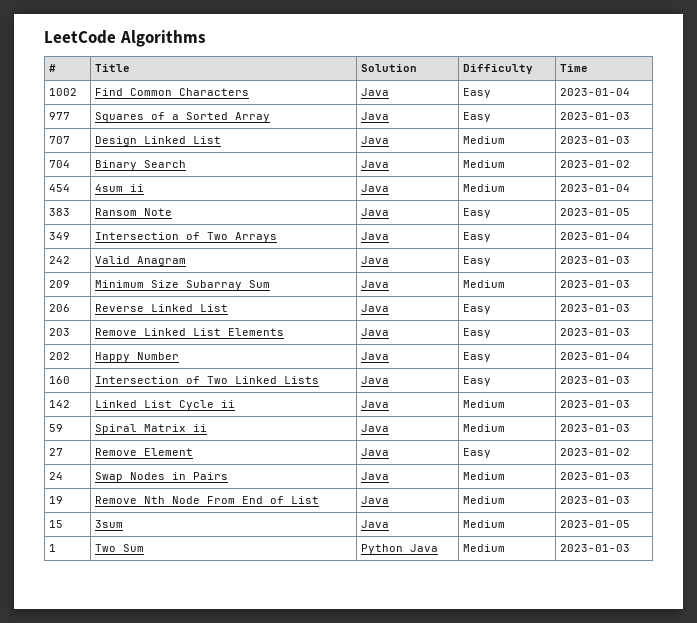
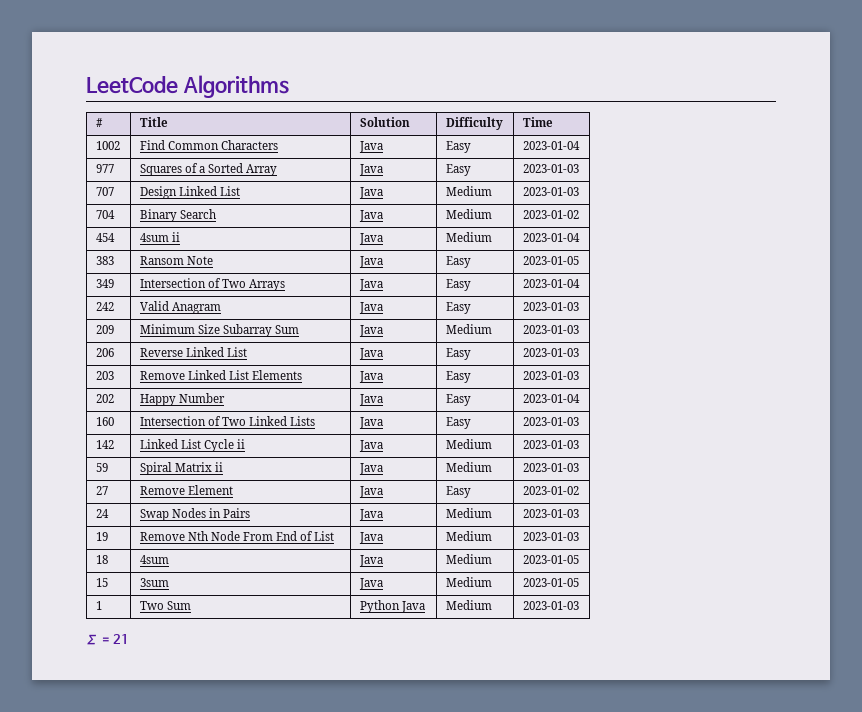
(631, 500) none -> [95,555,108,564] [139,555,169,564] [358,555,383,567] [445,554,492,564] [522,555,579,564] // 18 | 4sum | Java | Medium | 2023-01-05
(631, 548) none -> [86,634,130,645] // ∑ = 21

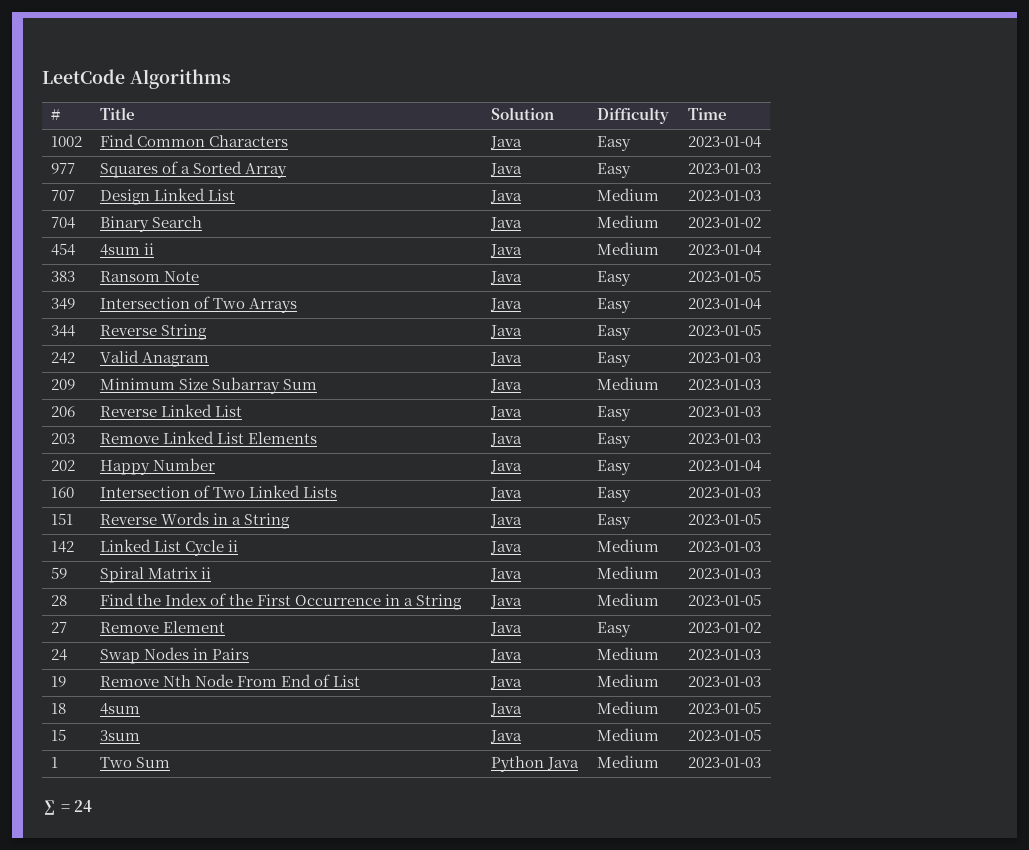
(580, 283) none -> [50,325,75,337] [99,324,207,340] [489,325,522,338] [596,325,631,340] [687,324,761,336] // 344 | Reverse String | Java | Easy | 2023-01-05
(579, 421) none -> [50,513,73,525] [99,512,290,529] [489,514,522,527] [596,514,631,529] [687,513,761,525] // 151 | Reverse Words in a String | Java | Easy | 2023-01-05
(579, 467) none -> [50,595,67,606] [99,593,463,610] [489,595,522,608] [596,593,659,606] [687,594,761,606] // 28 | Find the Index of the First Occurrence in a String | Java | Medium | 2023-01-05
[113,634,130,644] 21 -> [74,800,93,812] 24

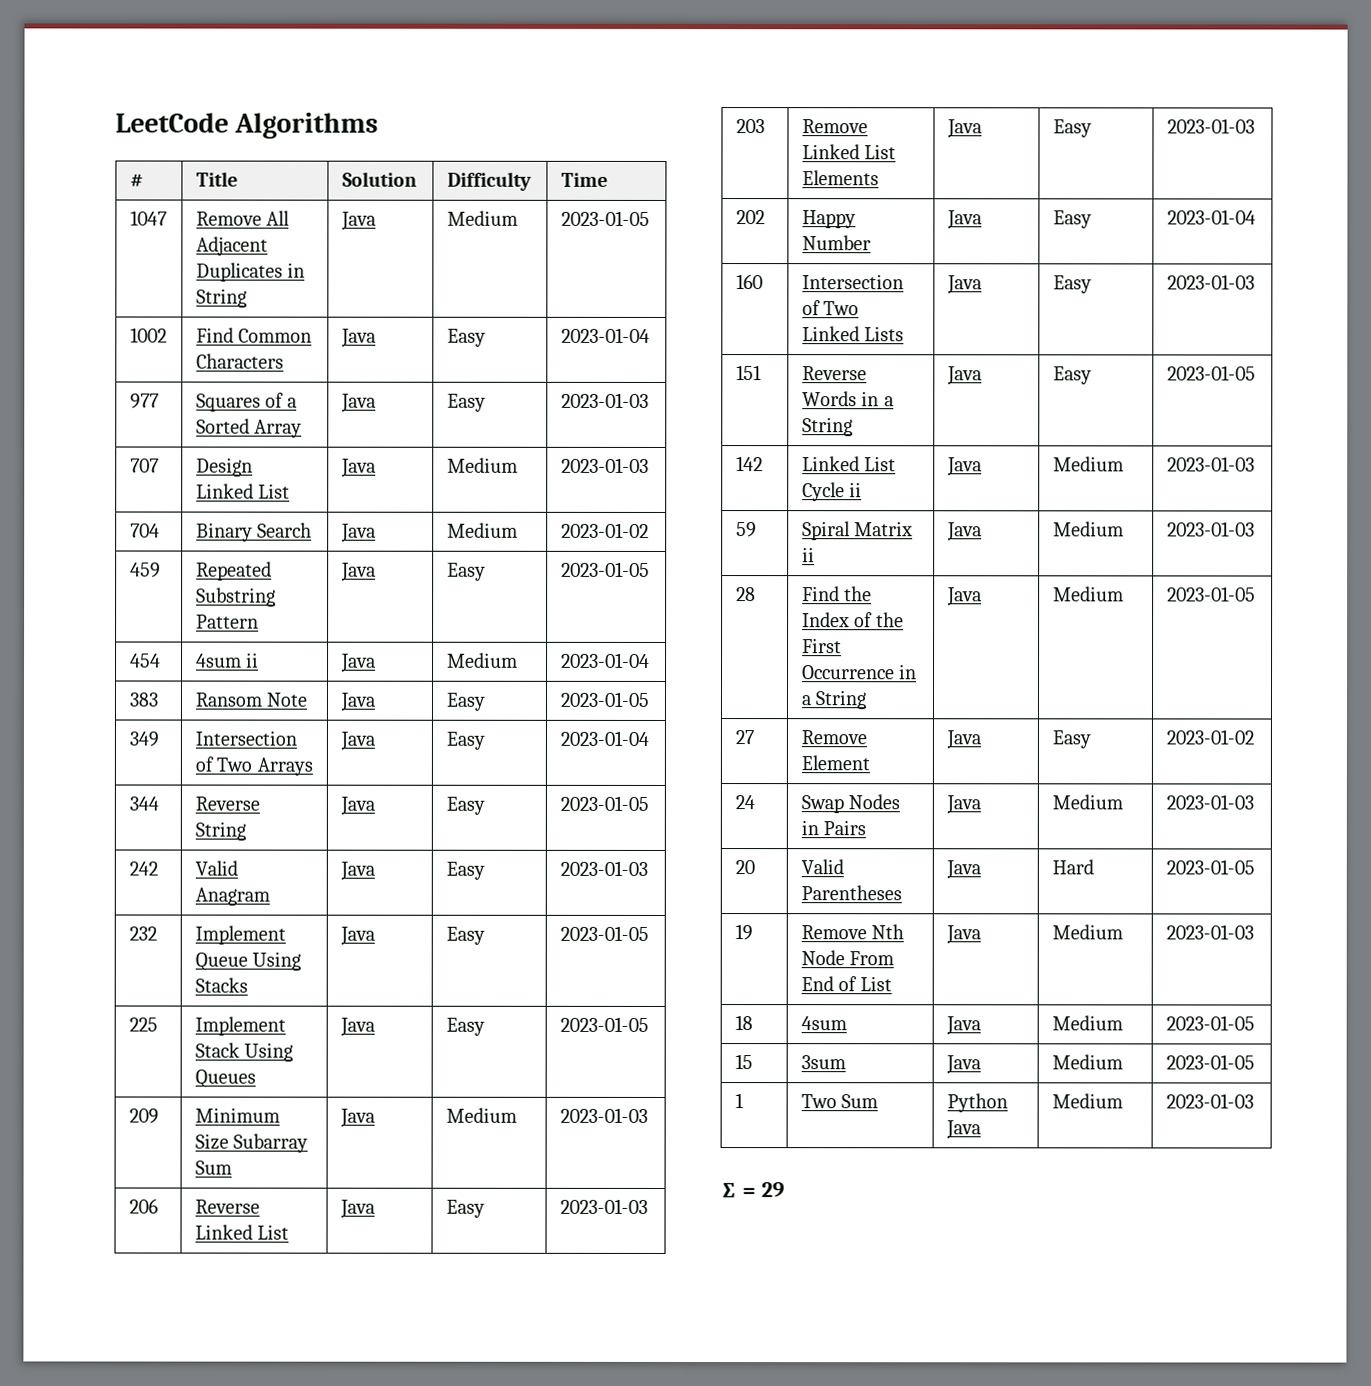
(727, 114) none -> [129,210,167,226] [195,210,291,226] [195,236,268,256] [195,262,306,282] [195,288,247,308] [340,211,376,231] [446,210,518,226] [560,210,650,226] // 1047 | Remove All Adjacent Duplicates in String | Java | Medium | 2023-01-05
(761, 222) none -> [129,562,161,578] [195,561,272,581] [195,587,276,607] [195,614,259,629] [340,562,376,582] [446,562,486,581] [560,561,650,577] // 459 | Repeated Substring Pattern | Java | Easy | 2023-01-05
(761, 357) none -> [128,926,157,941] [194,925,286,945] [194,951,302,971] [194,977,248,993] [339,926,375,946] [445,926,485,945] [559,925,649,941] [128,1017,158,1032] [194,1016,286,1036] [194,1042,294,1062] [194,1069,256,1088] [339,1017,375,1037] [445,1017,485,1036] [559,1016,649,1032] // 232 | Implement Queue Using Stacks | Java | Easy | 2023-01-05 // 225 | Implement Stack Using Queues | Java | Easy | 2023-01-05
(761, 654) none -> [734,860,755,875] [800,859,844,875] [800,885,902,901] [945,860,981,880] [1051,859,1094,875] [1165,859,1255,875] // 20 | Valid Parentheses | Java | Hard | 2023-01-05
[74,800,93,812] 24 -> [760,1182,785,1198] 29

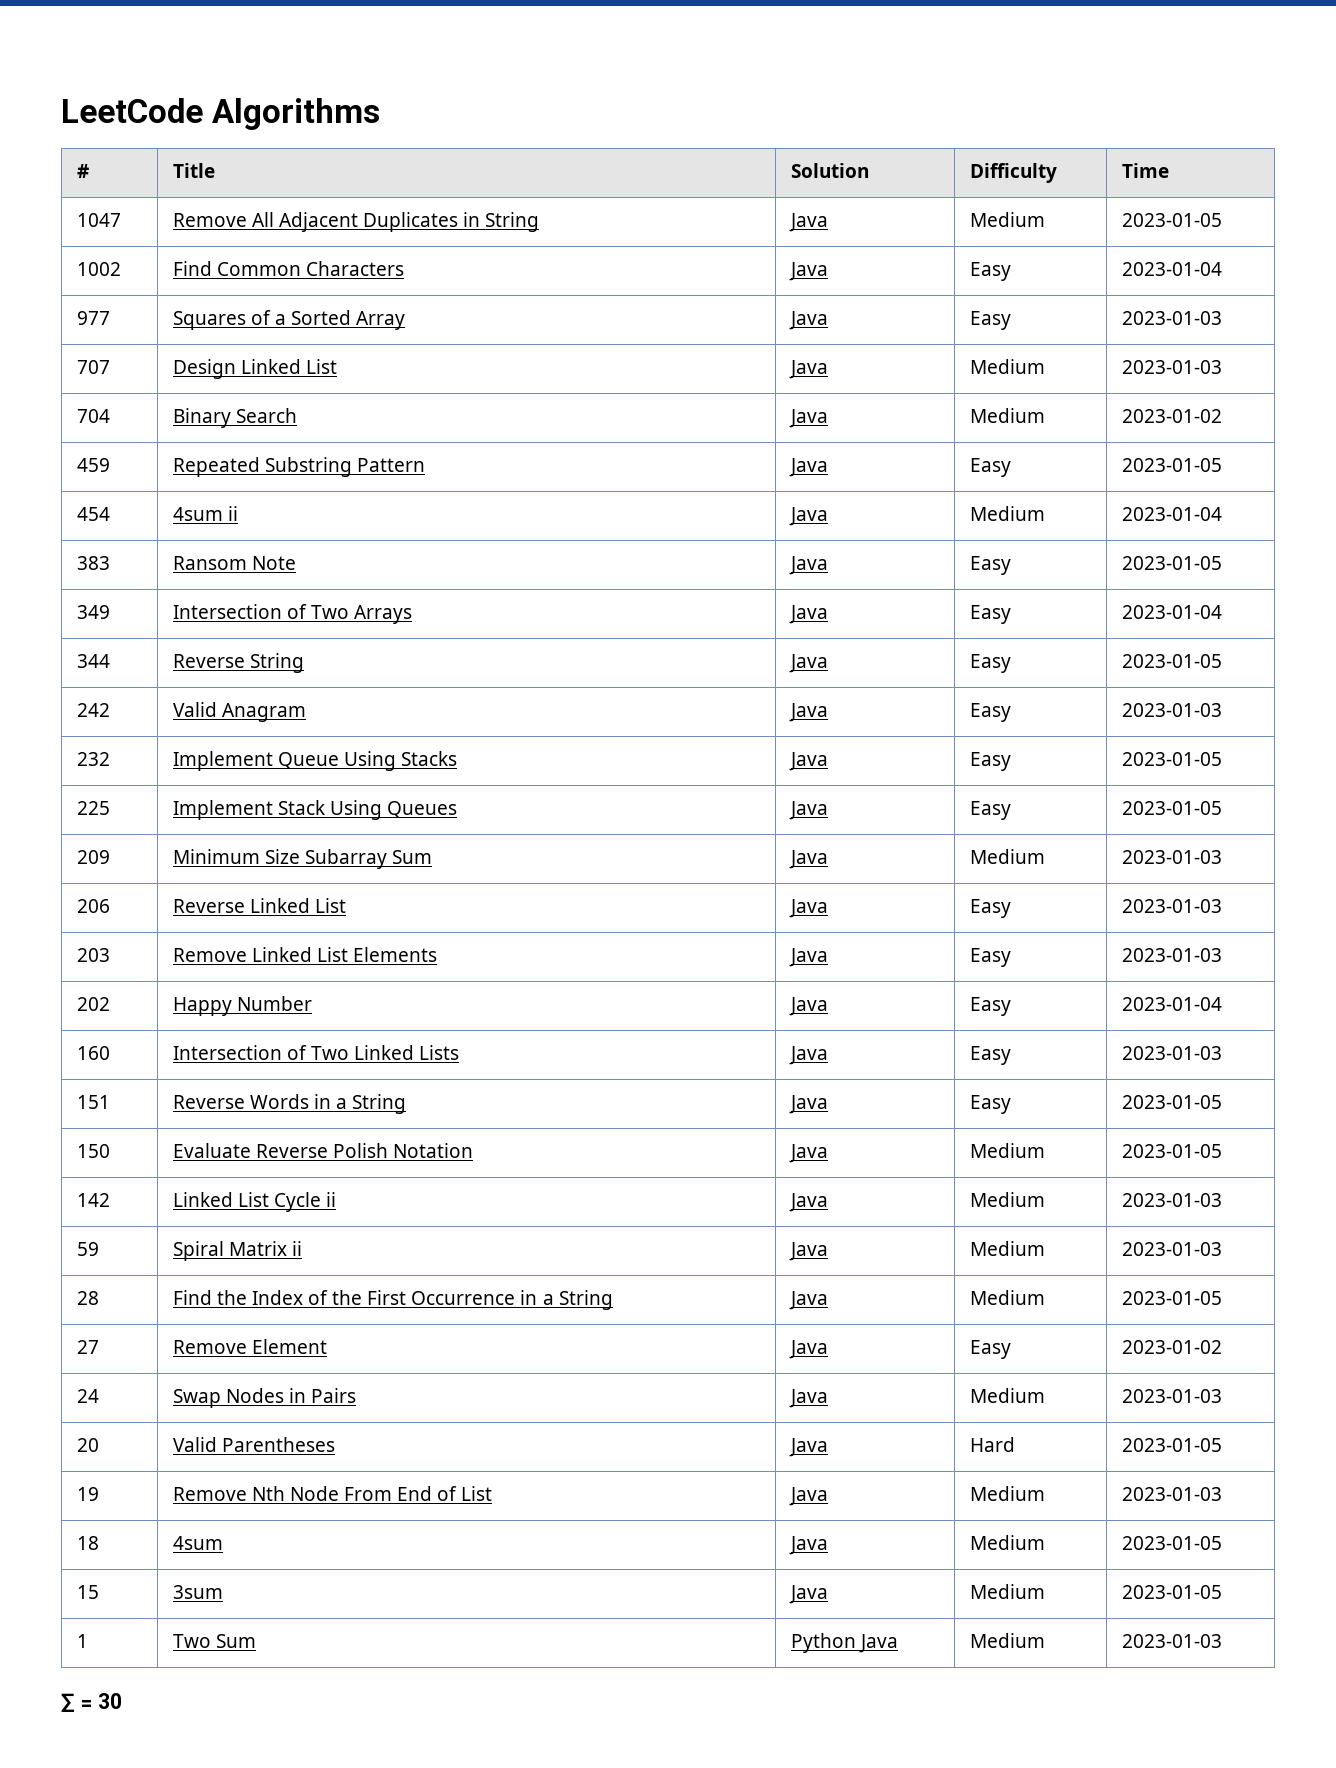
(1256, 373) none -> [76,1144,110,1158] [172,1143,473,1158] [788,1144,828,1163] [969,1143,1045,1158] [1121,1144,1222,1158] // 150 | Evaluate Reverse Polish Notation | Java | Medium | 2023-01-05
[760,1182,785,1198] 29 -> [97,1693,122,1709] 30

